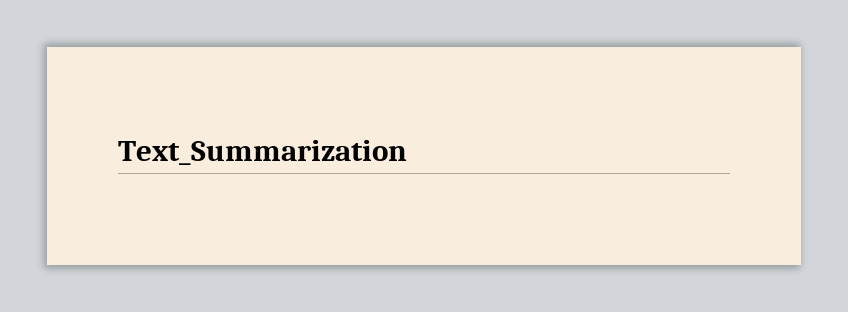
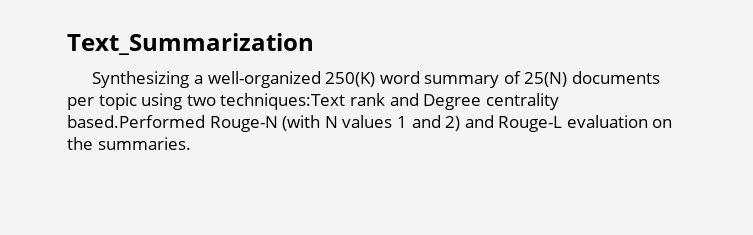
(407, 152) none -> [92,71,661,88] [67,93,559,110] [67,115,673,132] [67,137,191,150] // Synthesizing a well-organized 250(K) word summary of 25(N) documents per topic using two techniques:Text rank and Degree centrality based.Performed Rouge-N (with N values 1 and 2) and Rouge-L evaluation on the summaries.

